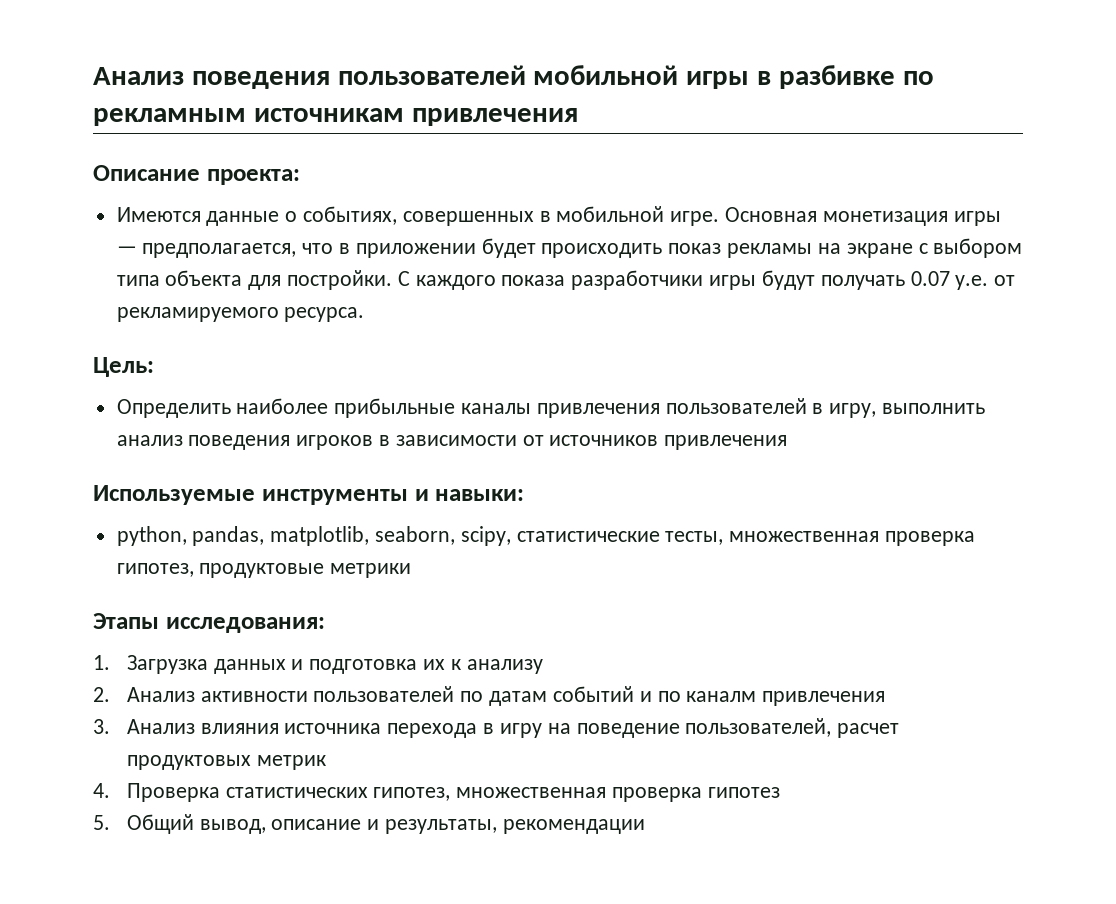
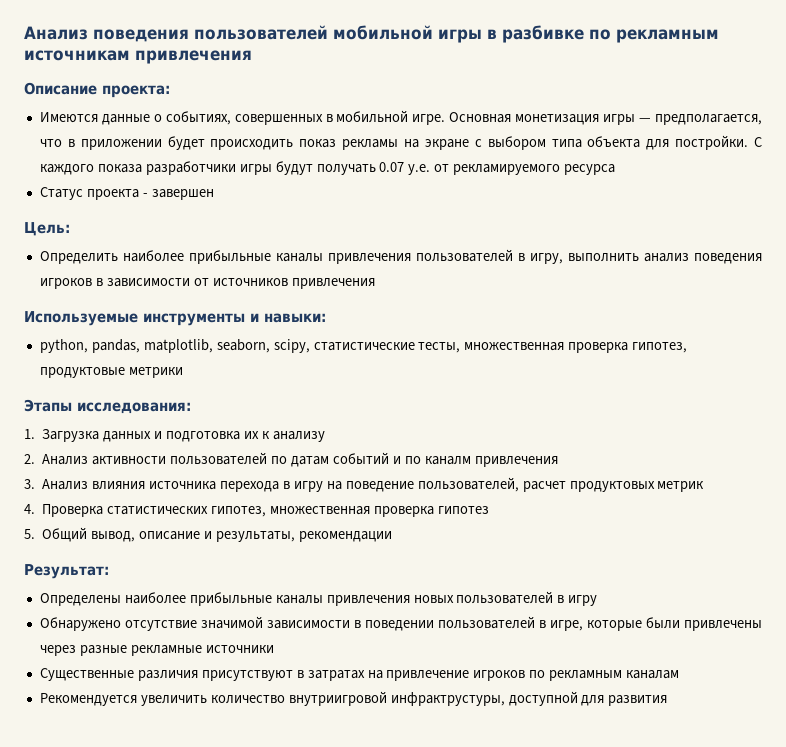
[284,307,365,322] ресурса. -> [564,164,616,175] [39,187,214,200] ресурса // Статус проекта - завершен
(645, 826) none -> [24,564,109,579] [39,591,598,606] [39,616,762,631] [39,645,274,656] [39,668,680,681] [39,691,668,706] // Результат: // Определены наиболее прибыльные каналы привлечения новых пользователей в игру // Обнаружено отсутствие значимой зависимости в поведении пользователей в игре, которые были привлечены через разные рекламные источники // Существенные различия присутствуют в затратах на привлечение игроков по рекламным каналам // Рекомендуется увеличить количество внутриигровой инфрактрустуры, доступной для развития

